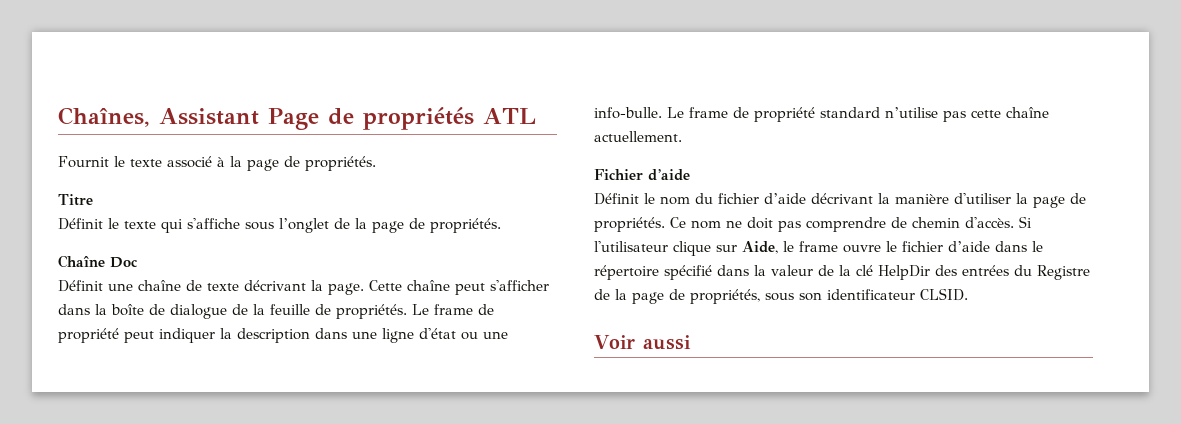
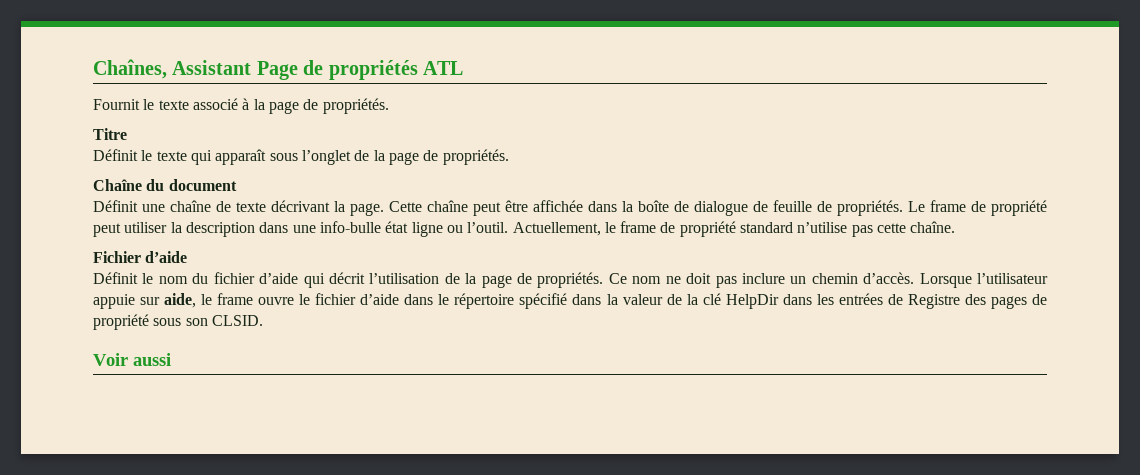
[187,218,240,229] s'affiche -> [215,149,267,165] apparaît
[110,257,138,268] Doc -> [146,179,237,191] du document
[490,280,549,291] s'afficher -> [505,200,583,212] être affichée
[253,304,265,315] la -> (768, 206) none
[159,328,215,343] indiquer -> [124,222,168,233] utiliser
[382,328,508,343] [594,107,684,119] ligne d'état ou une info-bulle. Le -> [319,221,616,237] info-bulle état ligne ou l’outil. Actuellement, le
[1006,107,1049,118] [594,131,682,142] chaîne actuellement. -> [910,221,956,233] chaîne.
[811,193,1011,204] décrivant la manière d'utiliser -> [303,272,460,288] qui décrit l’utilisation de
[806,216,1032,232] [594,241,778,256] comprendre de chemin d'accès. Si l'utilisateur clique sur Aide, -> [741,272,1048,288] [93,293,197,309] inclure un chemin d’accès. Lorsque l’utilisateur appuie sur aide,
[935,265,1090,280] [594,289,760,304] des entrées du Registre de la page de propriétés, -> [782,293,1048,309] [93,314,149,330] dans les entrées de Registre des pages de propriété
[827,289,915,300] identificateur -> (208, 322) none

